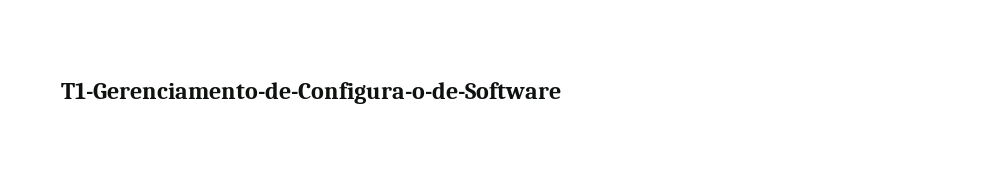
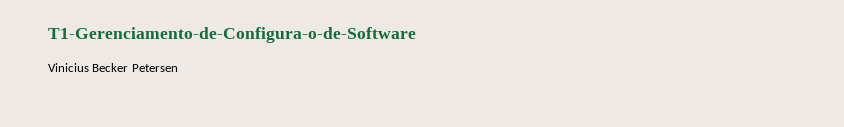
(561, 93) none -> [48,63,178,72] // Vinicius Becker Petersen

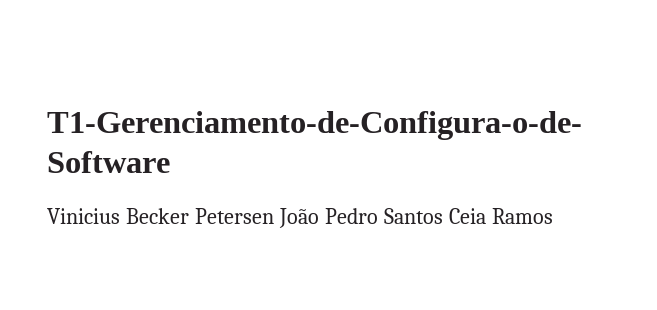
(178, 68) none -> [278,208,553,228] João Pedro Santos Ceia Ramos

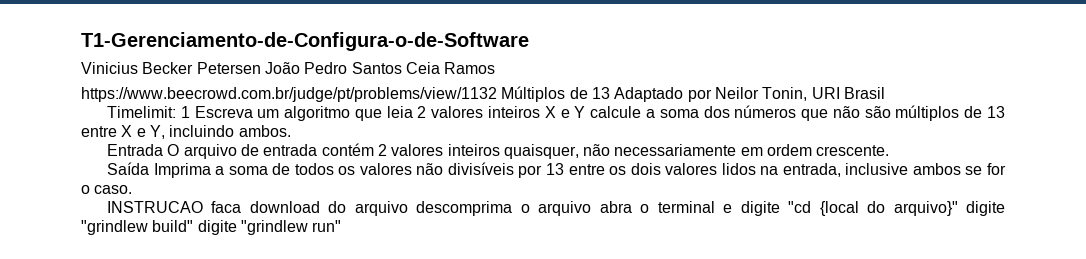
(553, 216) none -> [81,86,885,102] [106,105,1006,121] [81,125,291,139] [106,143,890,159] [106,162,1007,178] [81,185,133,194] [106,201,1005,216] [81,220,342,235] // https://www.beecrowd.com.br/judge/pt/problems/view/1132 Múltiplos de 13 Adaptado por Neilor Tonin, URI Brasil // Timelimit: 1 Escreva um algoritmo que leia 2 valores inteiros X e Y calcule a soma dos números que não são múltiplos de 13 entre X e Y, incluindo ambos. // Entrada O arquivo de entrada contém 2 valores inteiros quaisquer, não necessariamente em ordem crescente. // Saída Imprima a soma de todos os valores não divisíveis por 13 entre os dois valores lidos na entrada, inclusive ambos se for o caso. // INSTRUCAO faca download do arquivo descomprima o arquivo abra o terminal e digite "cd {local do arquivo}" digite "grindlew build" digite "grindlew run"

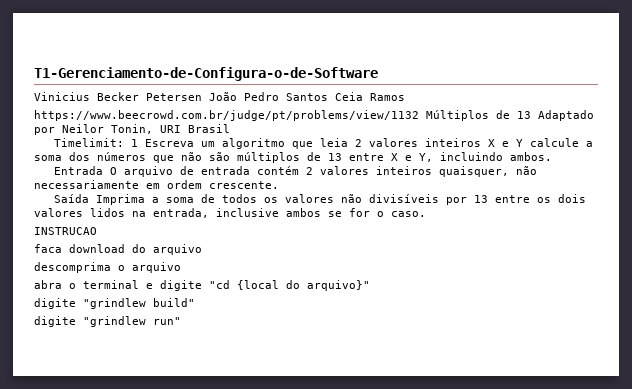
(203, 207) none -> (97, 231) //
(408, 208) none -> (202, 249) //
(592, 208) none -> (181, 267) //
(958, 208) none -> (370, 285) //
(194, 226) none -> (195, 302) //

